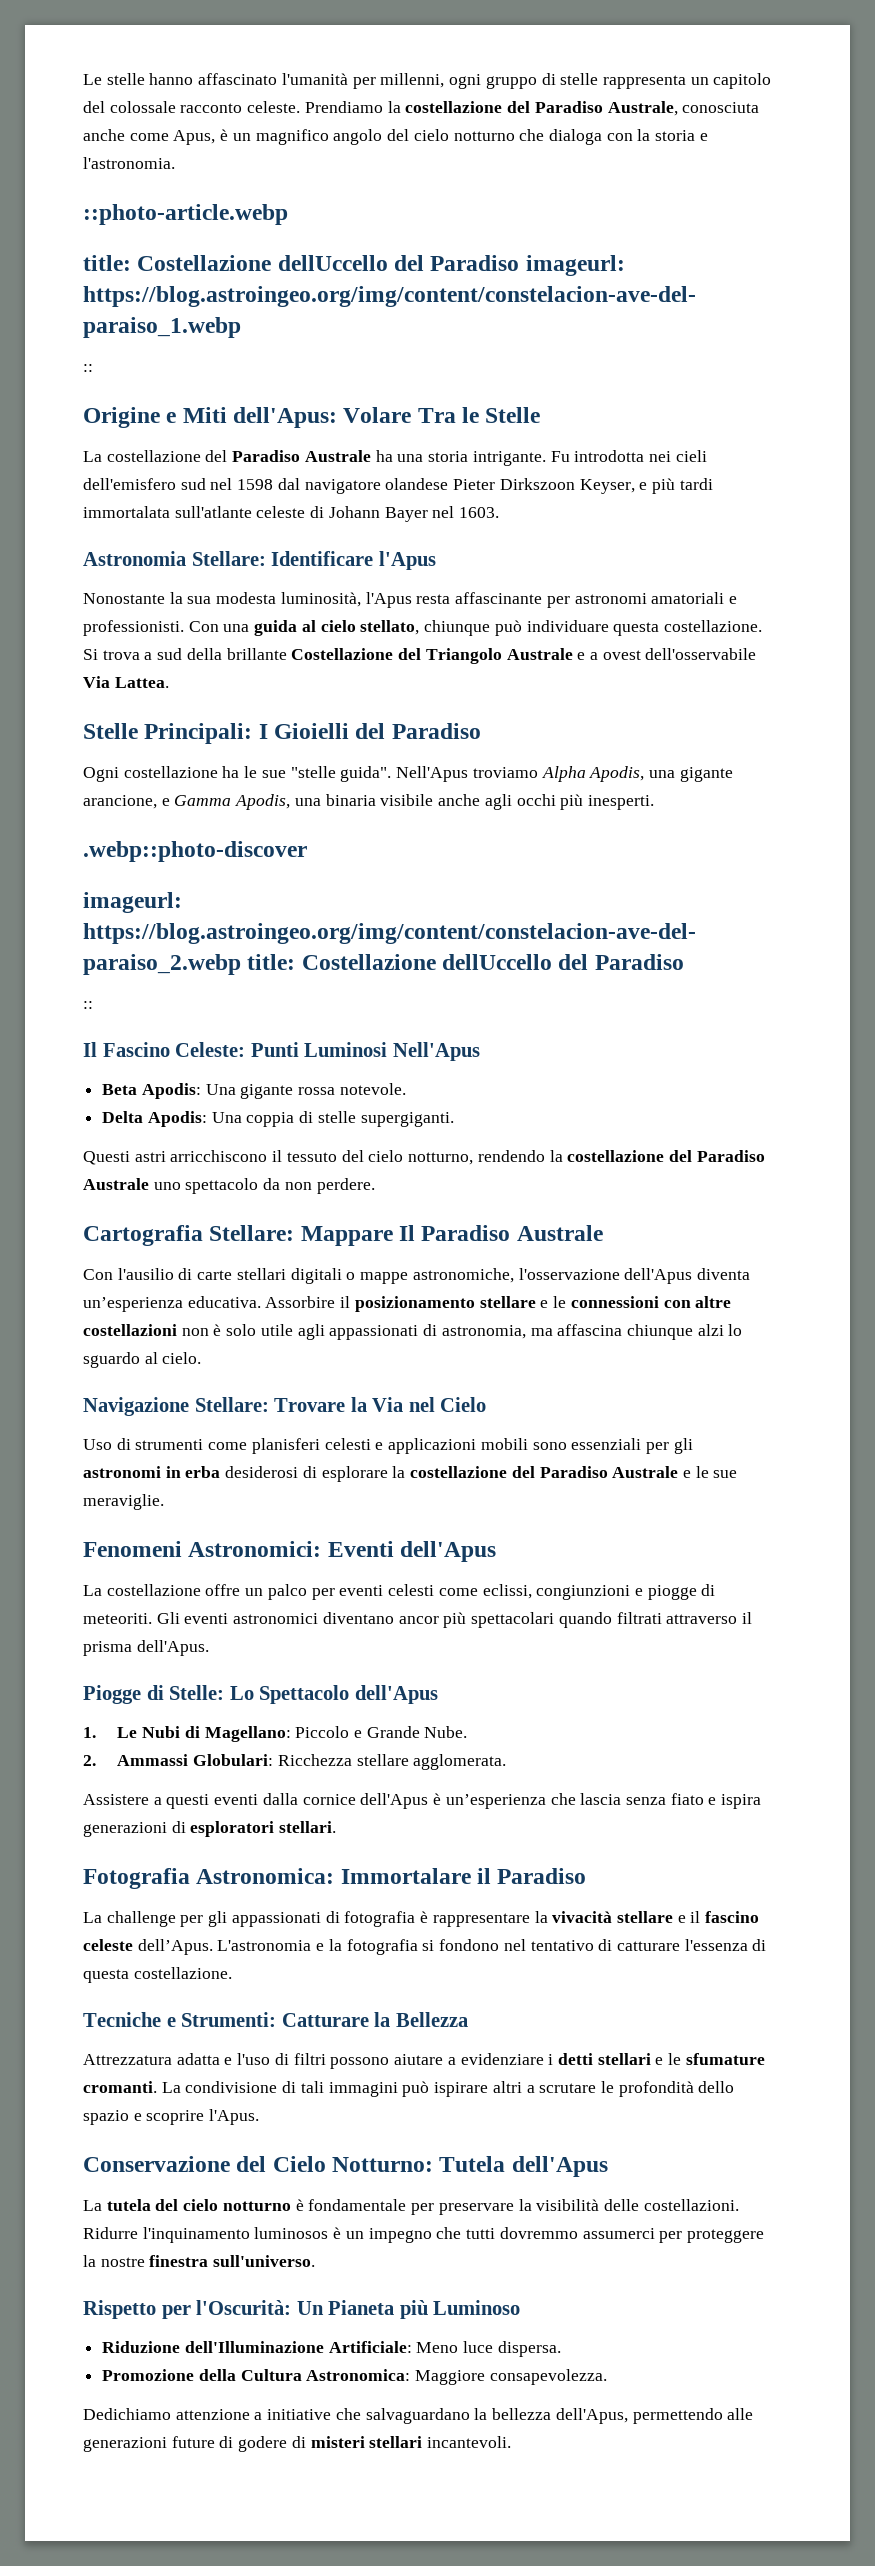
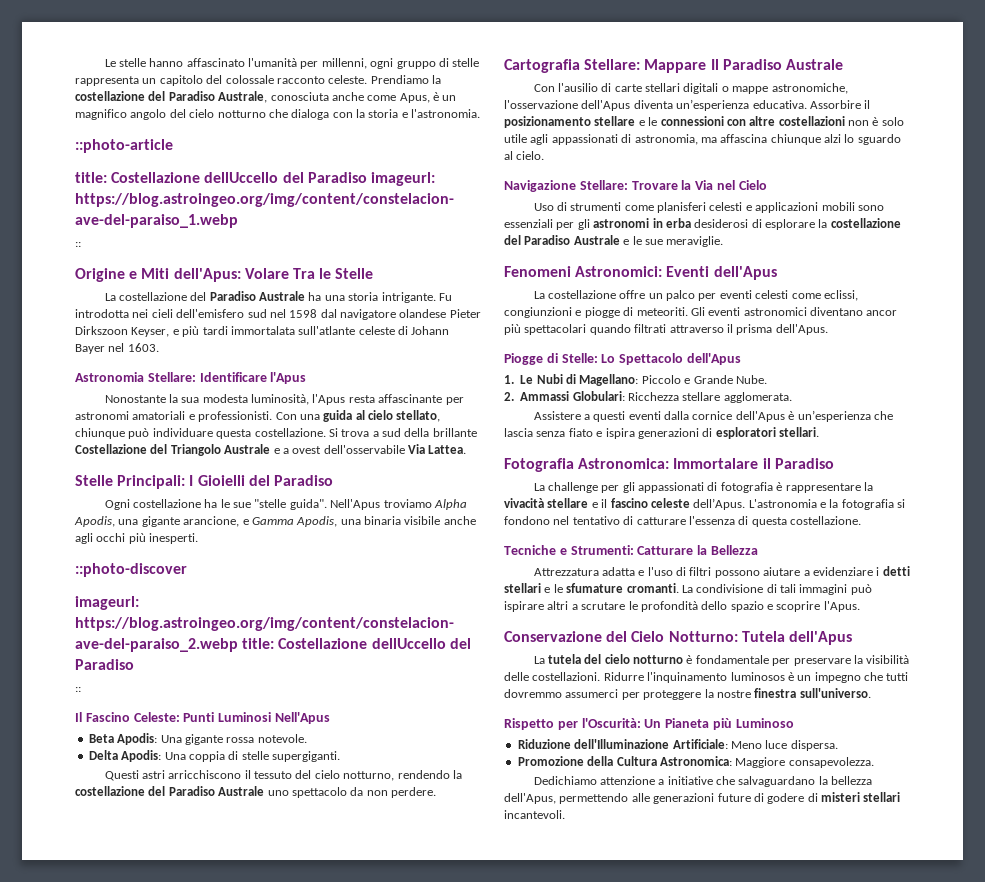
[83,204,288,225] ::photo-article.webp -> [75,139,173,153] ::photo-article
[83,841,307,862] .webp::photo-discover -> [75,563,187,577] ::photo-discover

